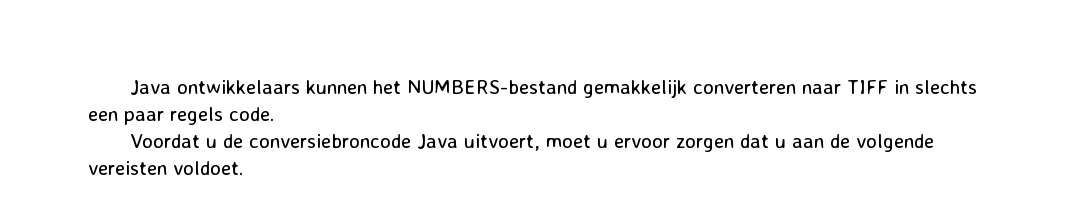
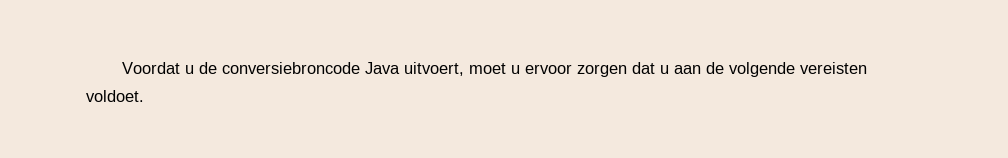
[130,79,978,98] [88,107,274,125] Java ontwikkelaars kunnen het NUMBERS-bestand gemakkelijk converteren naar TIFF in slechts een paar regels code. // -> (121, 68) none

